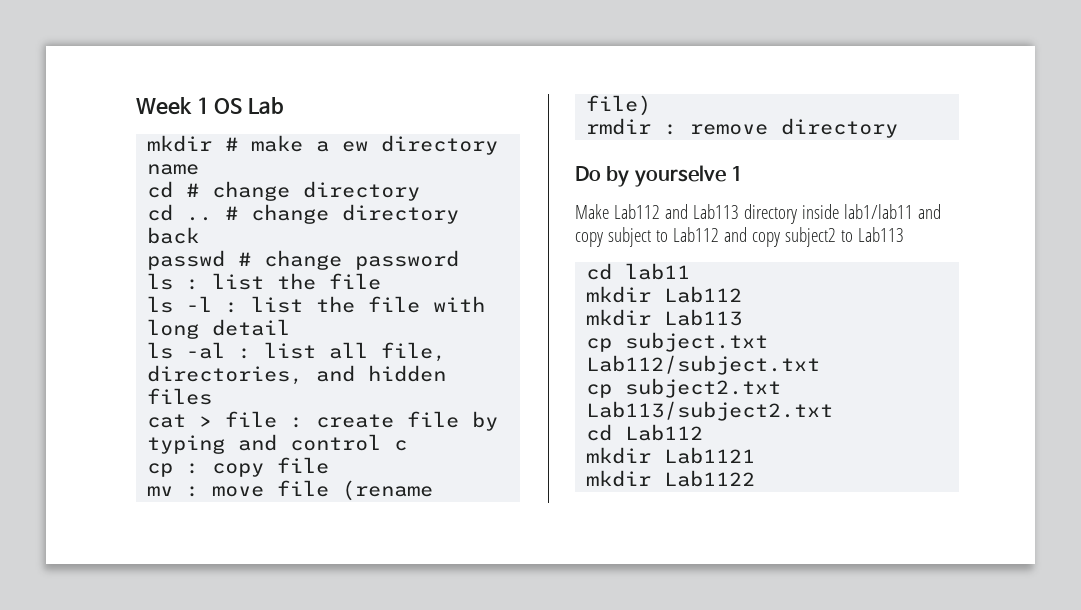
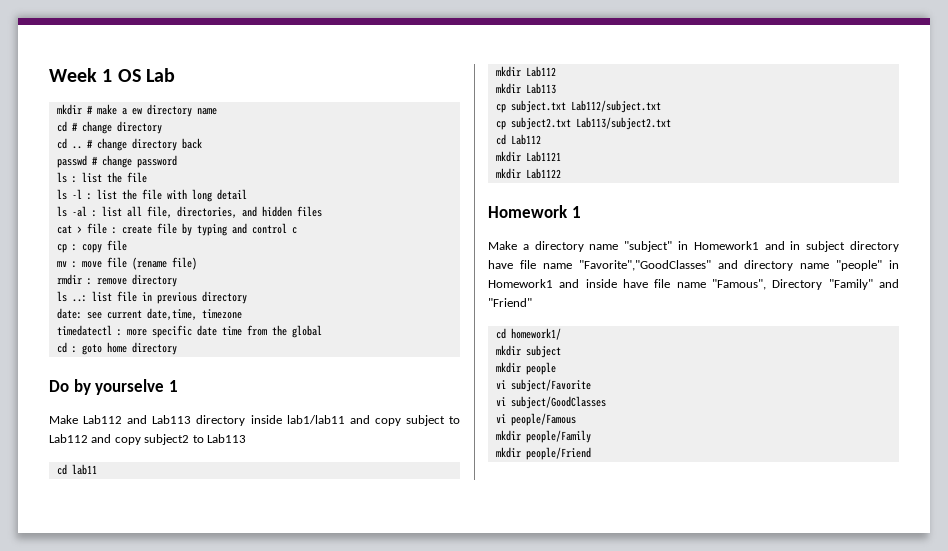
(899, 128) none -> [56,291,247,304] [56,308,242,320] [56,325,322,338] [56,342,177,355] // ls ..: list file in previous directory // date: see current date,time, timezone // timedatectl : more specific date time from the global // cd : goto home directory
(756, 478) none -> [488,205,581,218] [488,241,899,252] [488,260,899,271] [488,279,899,290] [488,298,532,307] [495,328,561,340] [495,345,561,358] [495,362,556,375] [495,379,591,392] [495,396,606,409] [495,413,576,426] [495,430,591,443] [495,447,591,460] // Homework 1 // Make a directory name "subject" in Homework1 and in subject directory have file name "Favorite","GoodClasses" and directory name "people" in Homework1 and inside have file name "Famous", Directory "Family" and "Friend" // cd homework1/ // mkdir subject // mkdir people // vi subject/Favorite // vi subject/GoodClasses // vi people/Famous // mkdir people/Family // mkdir people/Friend

